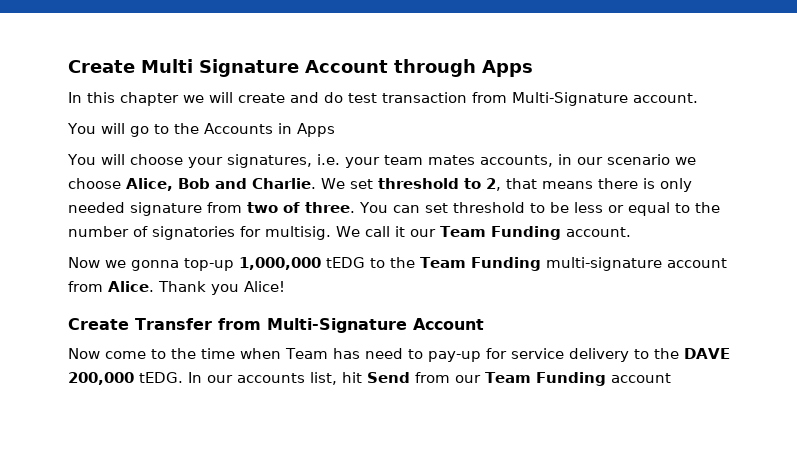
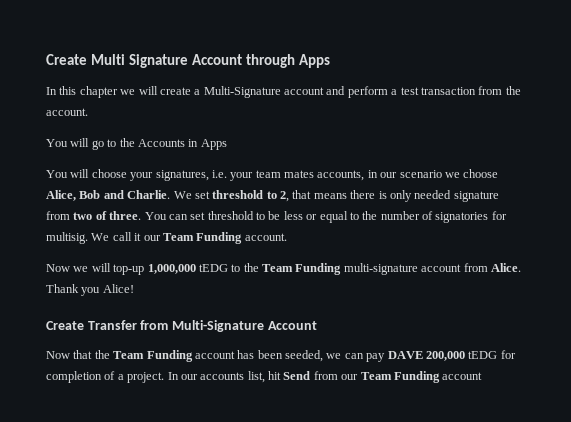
[290,92,343,103] and do -> [194,86,398,98] a Multi-Signature account and perform a
[512,92,628,106] Multi-Signature -> [505,86,521,95] the
[131,260,179,271] gonna -> [91,263,111,272] will
[105,348,730,362] [68,372,183,385] come to the time when Team has need to pay-up for service delivery to the DAVE 200,000 tEDG. -> [73,350,516,362] [46,371,165,383] that the Team Funding account has been seeded, we can pay DAVE 200,000 tEDG for completion of a project.

